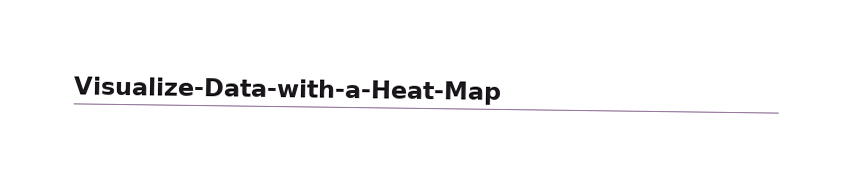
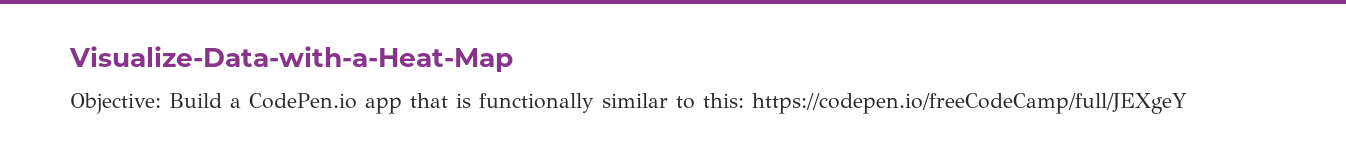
(502, 90) none -> [70,93,1187,114] // Objective: Build a CodePen.io app that is functionally similar to this: https://codepen.io/freeCodeCamp/full/JEXgeY

